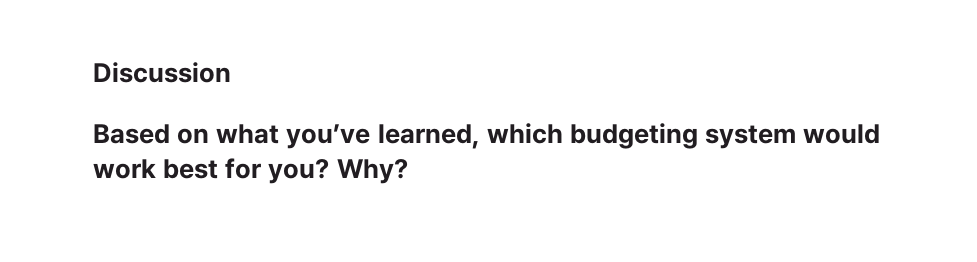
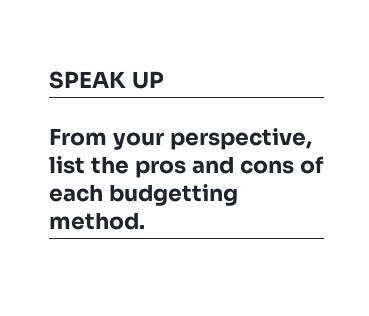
[93,62,231,83] [93,123,881,149] [93,158,408,184] Discussion // Based on what you’ve learned, which budgeting system would work best for you? Why? -> [49,71,164,89] [49,128,312,150] [49,156,324,178] [49,184,238,206] [49,212,145,230] SPEAK UP // From your perspective, list the pros and cons of each budgetting method.

